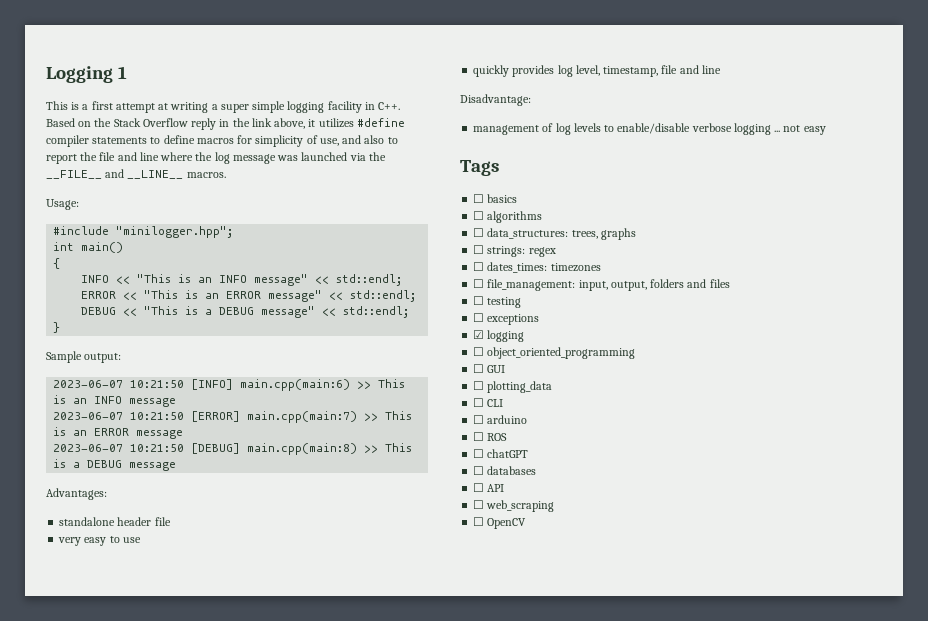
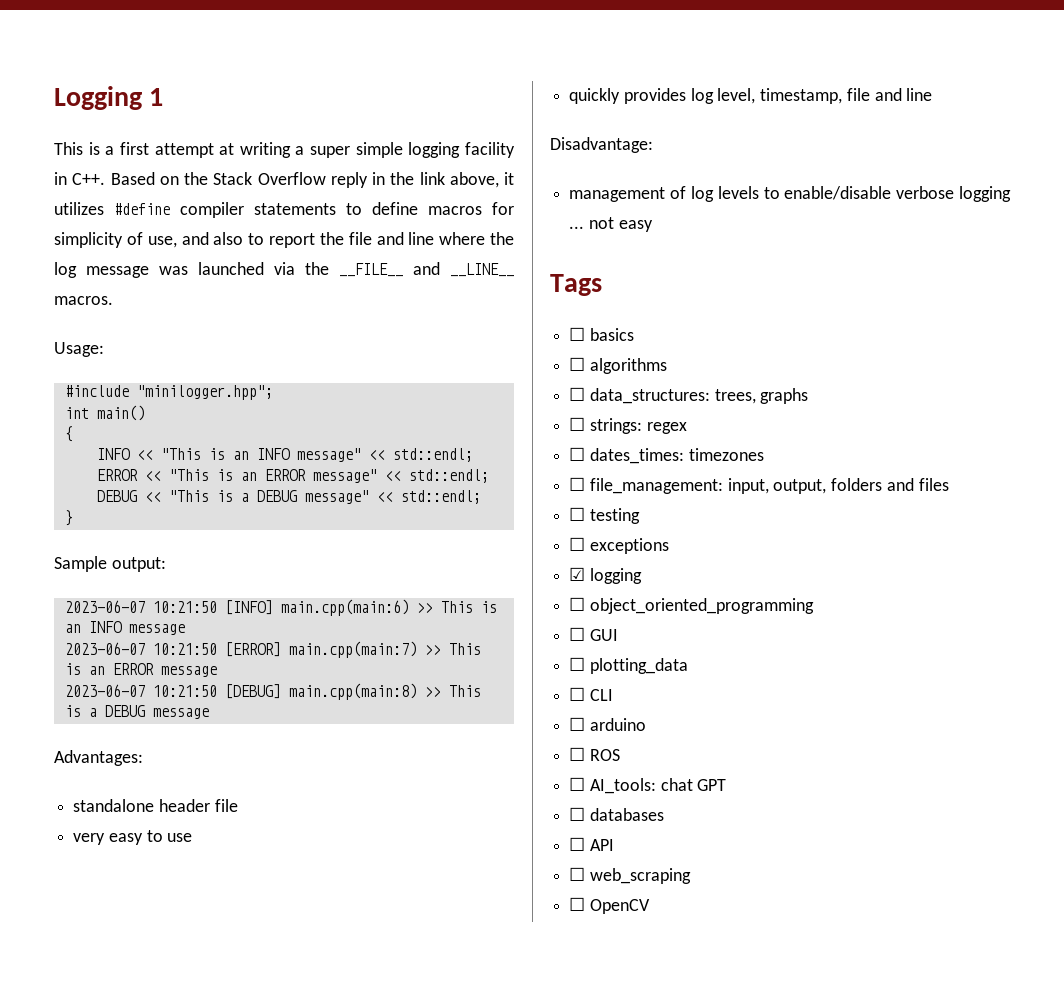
[487,449,529,458] chatGPT -> [589,778,727,794] AI_tools: chat GPT

